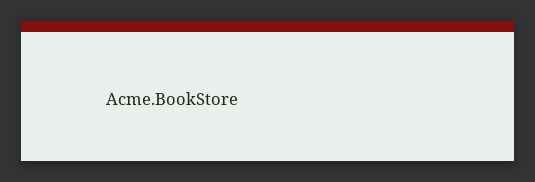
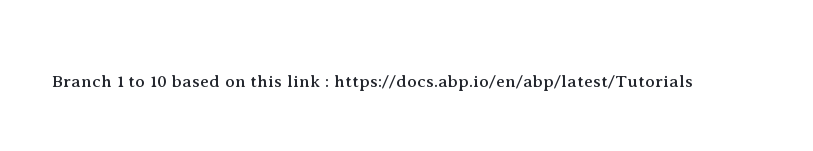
[106,92,238,105] Acme.BookStore -> [52,75,693,91] Branch 1 to 10 based on this link : https://docs.abp.io/en/abp/latest/Tutorials

